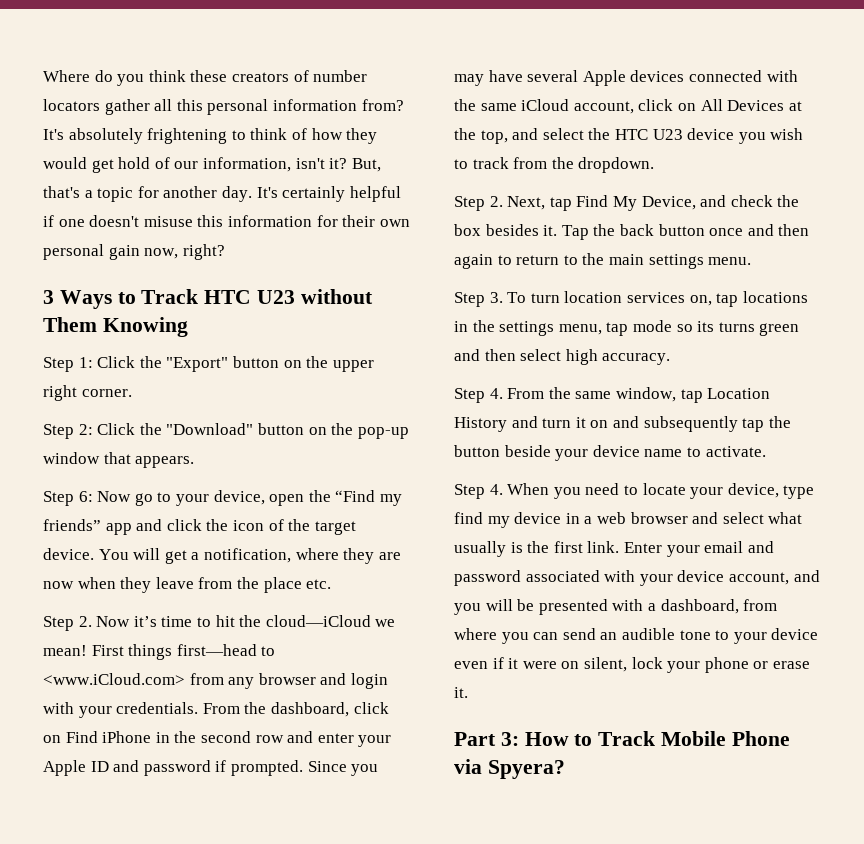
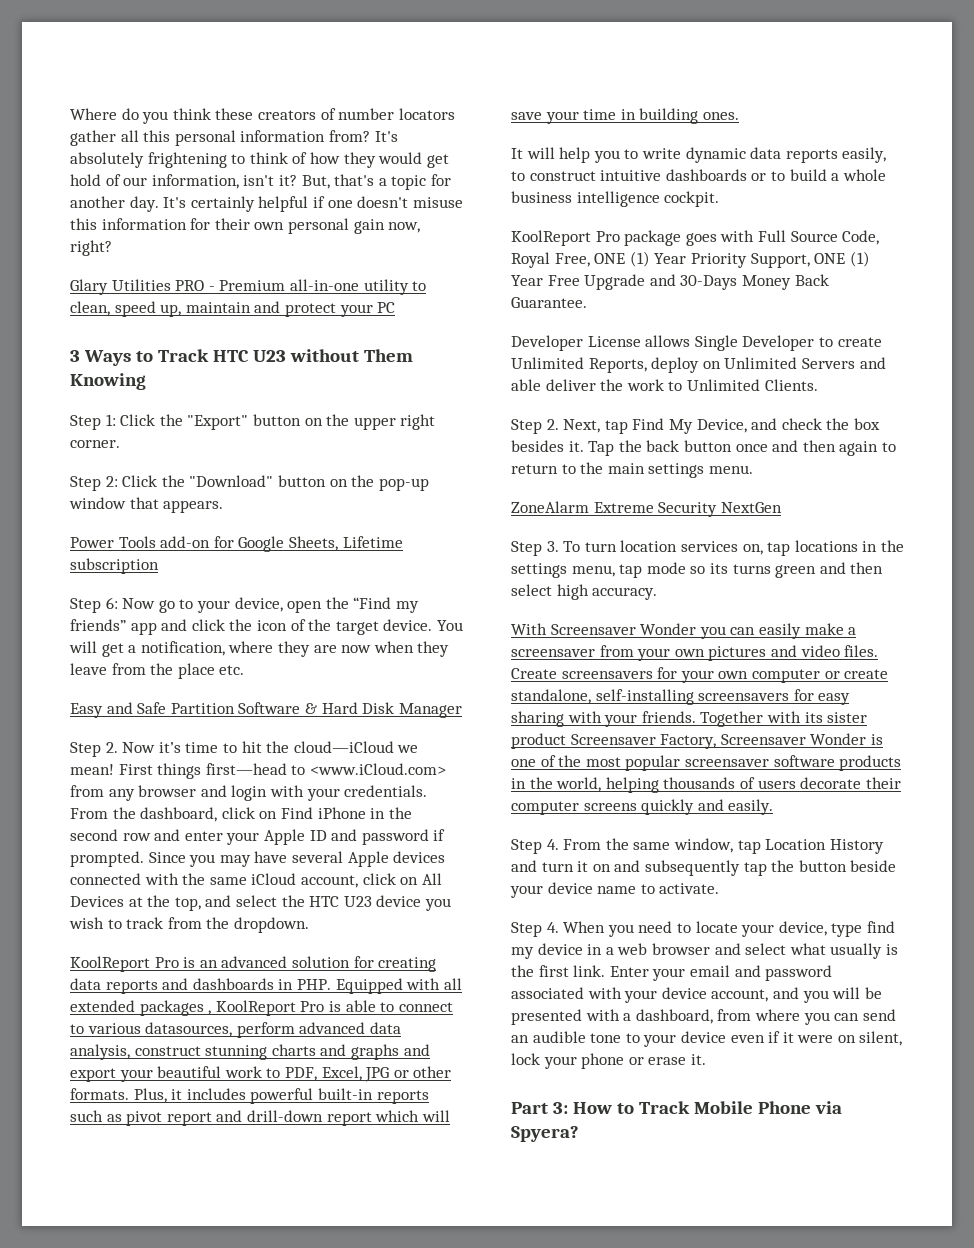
(225, 252) none -> [70,279,427,295] [70,301,396,317] // Glary Utilities PRO - Premium all-in-one utility to clean, speed up, maintain and protect your PC
(195, 462) none -> [70,536,403,552] [70,558,159,574] // Power Tools add-on for Google Sheets, Lifetime subscription
(332, 584) none -> [70,702,462,718] // Easy and Safe Partition Software & Hard Disk Manager
(655, 165) none -> [70,956,437,972] [70,978,462,994] [70,1000,453,1016] [70,1022,401,1038] [70,1044,430,1060] [70,1066,452,1082] [70,1088,429,1104] [70,1110,450,1126] [511,108,739,124] [511,147,887,163] [511,169,886,181] [511,191,720,207] [511,230,880,246] [511,251,870,268] [511,274,829,290] [511,297,587,308] [511,335,882,351] [511,357,886,373] [511,379,818,391] // KoolReport Pro is an advanced solution for creating data reports and dashboards in PHP. Equipped with all extended packages , KoolReport Pro is able to connect to various datasources, perform advanced data analysis, construct stunning charts and graphs and export your beautiful work to PDF, Excel, JPG or other formats. Plus, it includes powerful built-in reports such as pivot report and drill-down report which will save your time in building ones. // It will help you to write dynamic data reports easily, to construct intuitive dashboards or to build a whole business intelligence cockpit. // KoolReport Pro package goes with Full Source Code, Royal Free, ONE (1) Year Priority Support, ONE (1) Year Free Upgrade and 30-Days Money Back Guarantee. // Developer License allows Single Developer to create Unlimited Reports, deploy on Unlimited Servers and able deliver the work to Unlimited Clients.
(752, 261) none -> [511,501,782,517] // ZoneAlarm Extreme Security NextGen
(671, 359) none -> [511,623,857,639] [511,645,879,661] [511,667,889,683] [511,689,851,705] [511,711,868,727] [511,733,883,749] [511,755,902,771] [511,777,901,793] [511,799,774,815] // With Screensaver Wonder you can easily make a screensaver from your own pictures and video files. Create screensavers for your own computer or create standalone, self-installing screensavers for easy sharing with your friends. Together with its sister product Screensaver Factory, Screensaver Wonder is one of the most popular screensaver software products in the world, helping thousands of users decorate their computer screens quickly and easily.

